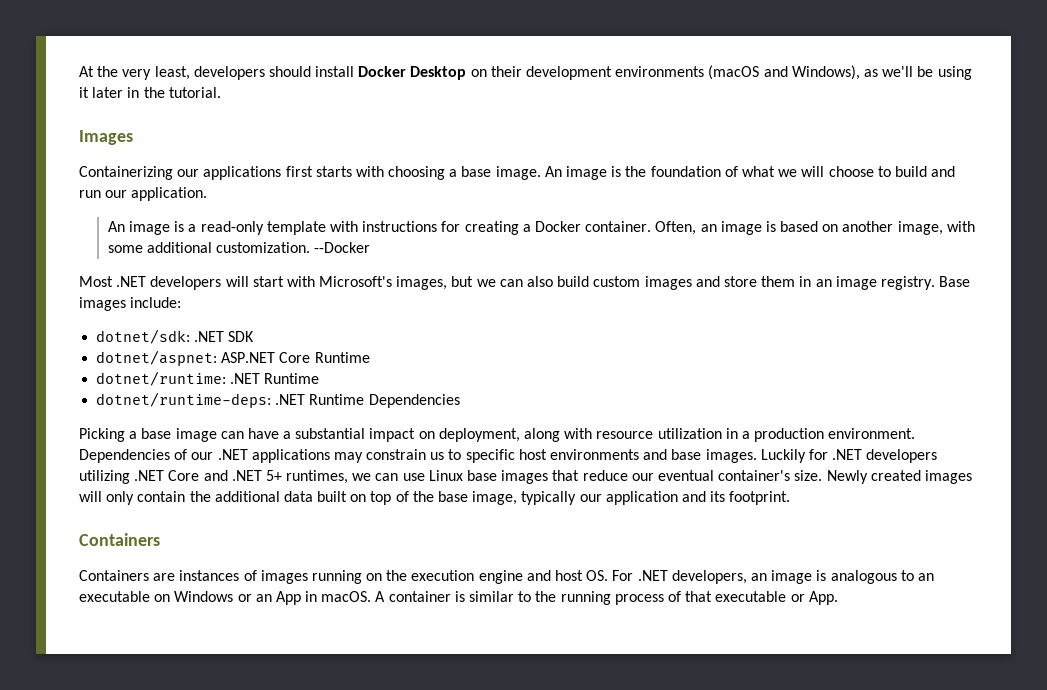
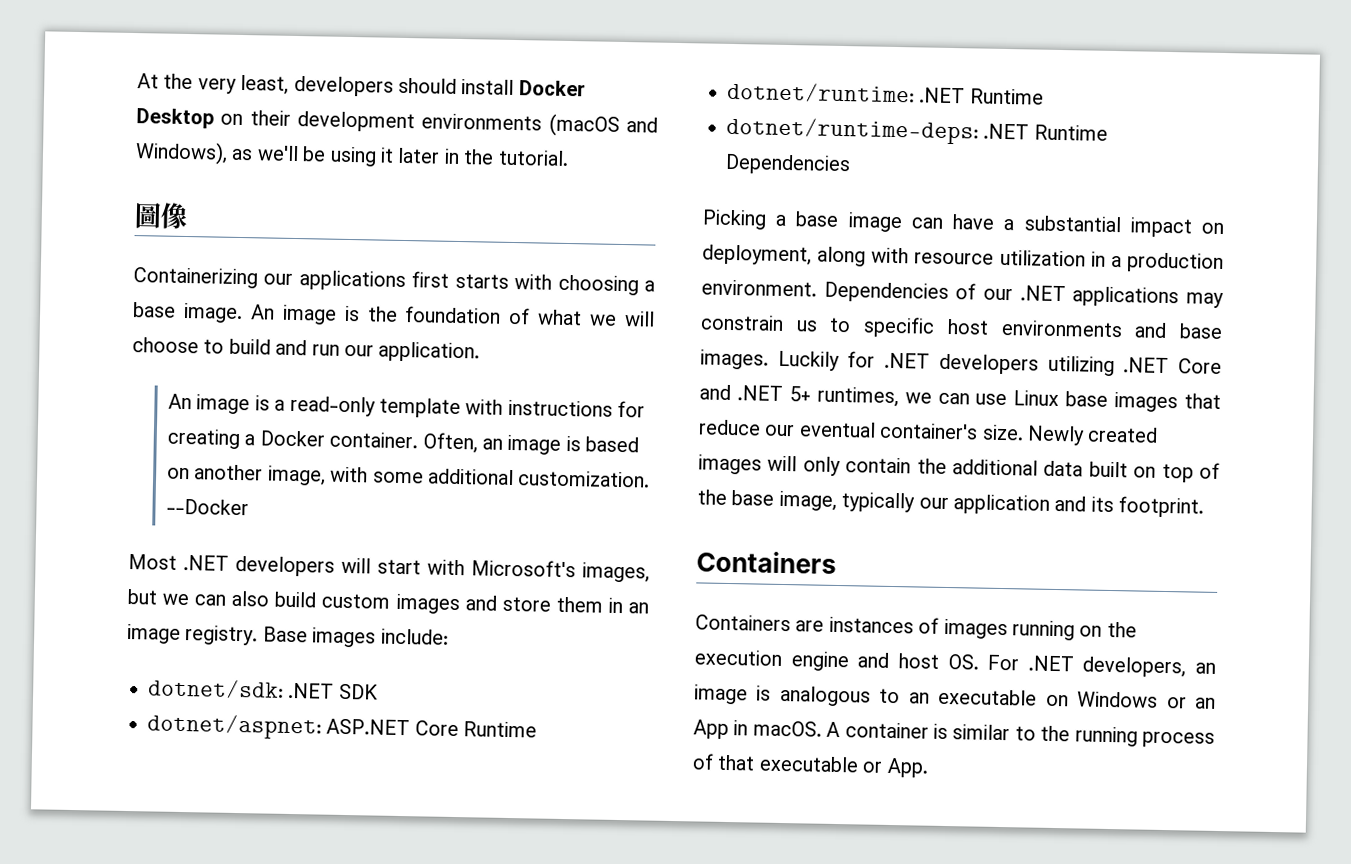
[79,130,133,145] Images -> [134,202,188,230] 圖像

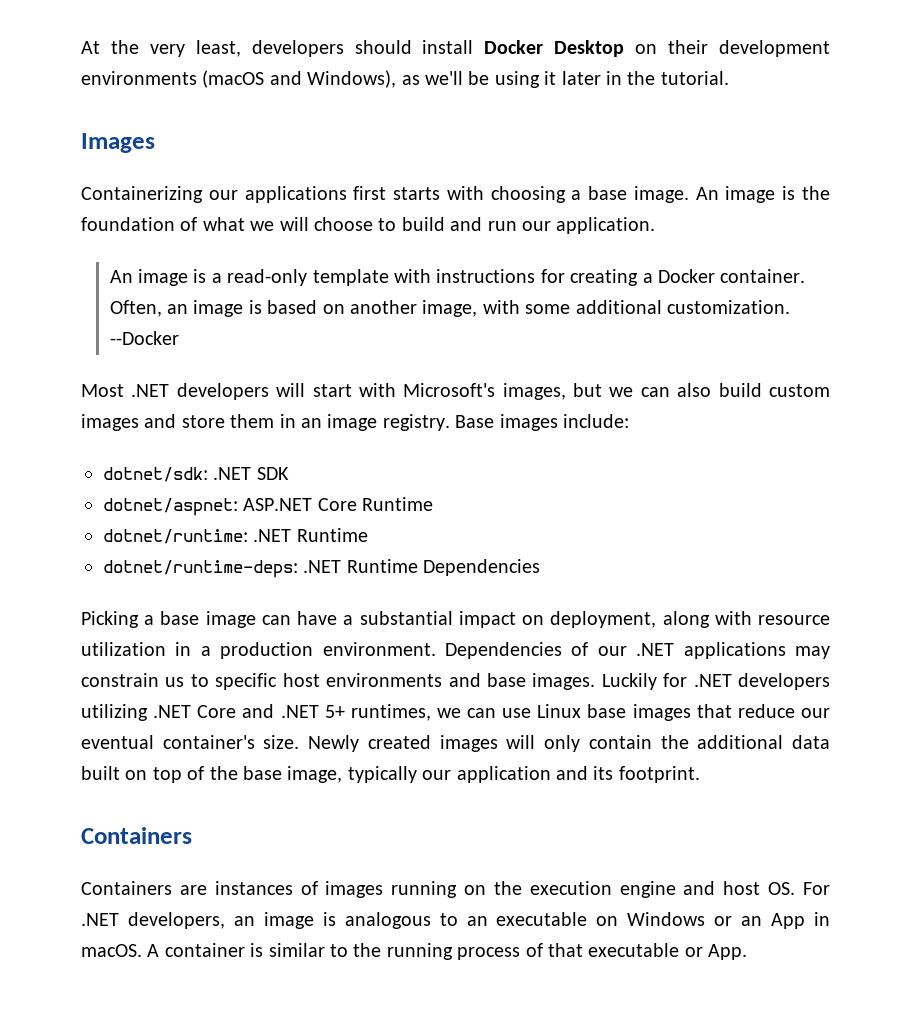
[134,202,188,230] 圖像 -> [81,133,155,153] Images

